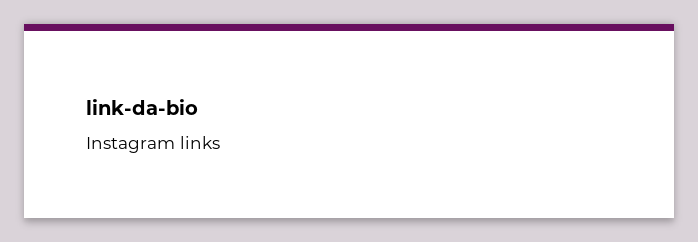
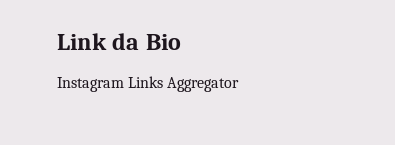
[86,99,198,115] link-da-bio -> [57,33,181,50] Link da Bio
[179,136,220,149] links -> [128,76,240,92] Links Aggregator

